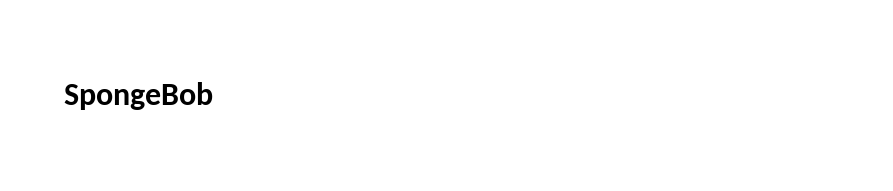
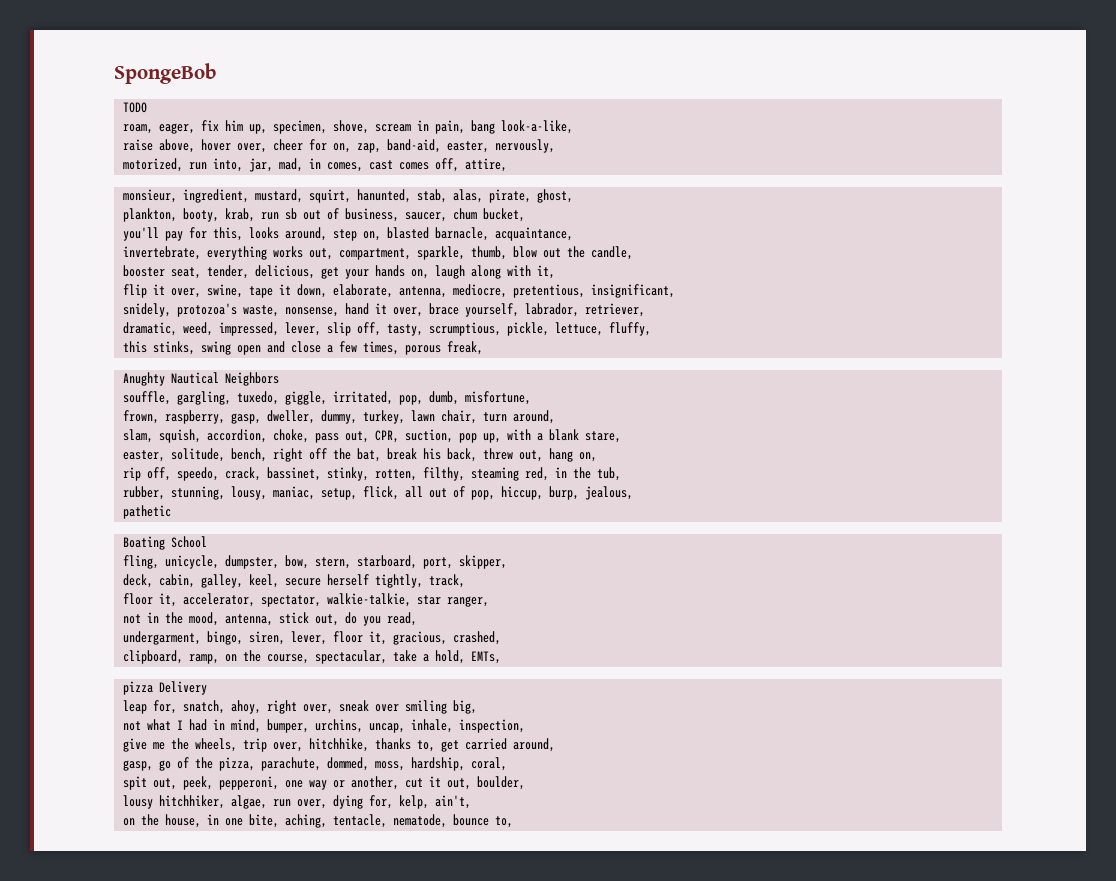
(213, 96) none -> [123,102,148,113] [123,120,574,134] [123,139,556,153] [123,158,508,172] [123,189,574,203] [123,208,526,222] [123,227,574,241] [123,246,634,260] [123,265,556,279] [123,284,676,298] [123,303,646,317] [123,322,652,336] [123,341,484,355] [123,372,280,386] [123,391,532,405] [123,410,556,424] [123,429,622,443] [123,448,598,462] [123,467,622,481] [123,486,634,500] [123,505,172,519] [123,536,208,550] [123,555,508,569] [123,574,466,588] [123,593,490,607] [123,612,418,626] [123,631,502,645] [123,650,502,664] [123,681,208,695] [123,700,478,714] [123,719,526,733] [123,738,556,752] [123,757,508,771] [123,776,526,790] [123,795,472,809] [123,814,514,828] // TODO // roam, eager, fix him up, specimen, shove, scream in pain, bang look-a-like, // raise above, hover over, cheer for on, zap, band-aid, easter, nervously, // motorized, run into, jar, mad, in comes, cast comes off, attire, // monsieur, ingredient, mustard, squirt, hanunted, stab, alas, pirate, ghost, // plankton, booty, krab, run sb out of business, saucer, chum bucket, // you'll pay for this, looks around, step on, blasted barnacle, acquaintance, // invertebrate, everything works out, compartment, sparkle, thumb, blow out the candle, // booster seat, tender, delicious, get your hands on, laugh along with it, // flip it over, swine, tape it down, elaborate, antenna, mediocre, pretentious, insignificant, // snidely, protozoa's waste, nonsense, hand it over, brace yourself, labrador, retriever, // dramatic, weed, impressed, lever, slip off, tasty, scrumptious, pickle, lettuce, fluffy, // this stinks, swing open and close a few times, porous freak, // Anughty Nautical Neighbors // souffle, gargling, tuxedo, giggle, irritated, pop, dumb, misfortune, // frown, raspberry, gasp, dweller, dummy, turkey, lawn chair, turn around, // slam, squish, accordion, choke, pass out, CPR, suction, pop up, with a blank stare, // easter, solitude, bench, right off the bat, break his back, threw out, hang on, // rip off, speedo, crack, bassinet, stinky, rotten, filthy, steaming red, in the tub, // rubber, stunning, lousy, maniac, setup, flick, all out of pop, hiccup, burp, jealous, // pathetic // Boating School // fling, unicycle, dumpster, bow, stern, starboard, port, skipper, // deck, cabin, galley, keel, secure herself tightly, track, // floor it, accelerator, spectator, walkie-talkie, star ranger, // not in the mood, antenna, stick out, do you read, // undergarment, bingo, siren, lever, floor it, gracious, crashed, // clipboard, ramp, on the course, spectacular, take a hold, EMTs, // pizza Delivery // leap for, snatch, ahoy, right over, sneak over smiling big, // not what I had in mind, bumper, urchins, uncap, inhale, inspection, // give me the wheels, trip over, hitchhike, thanks to, get carried around, // gasp, go of the pizza, parachute, dommed, moss, hardship, coral, // spit out, peek, pepperoni, one way or another, cut it out, boulder, // lousy hitchhiker, algae, run over, dying for, kelp, ain't, // on the house, in one bite, aching, tentacle, nematode, bounce to,

